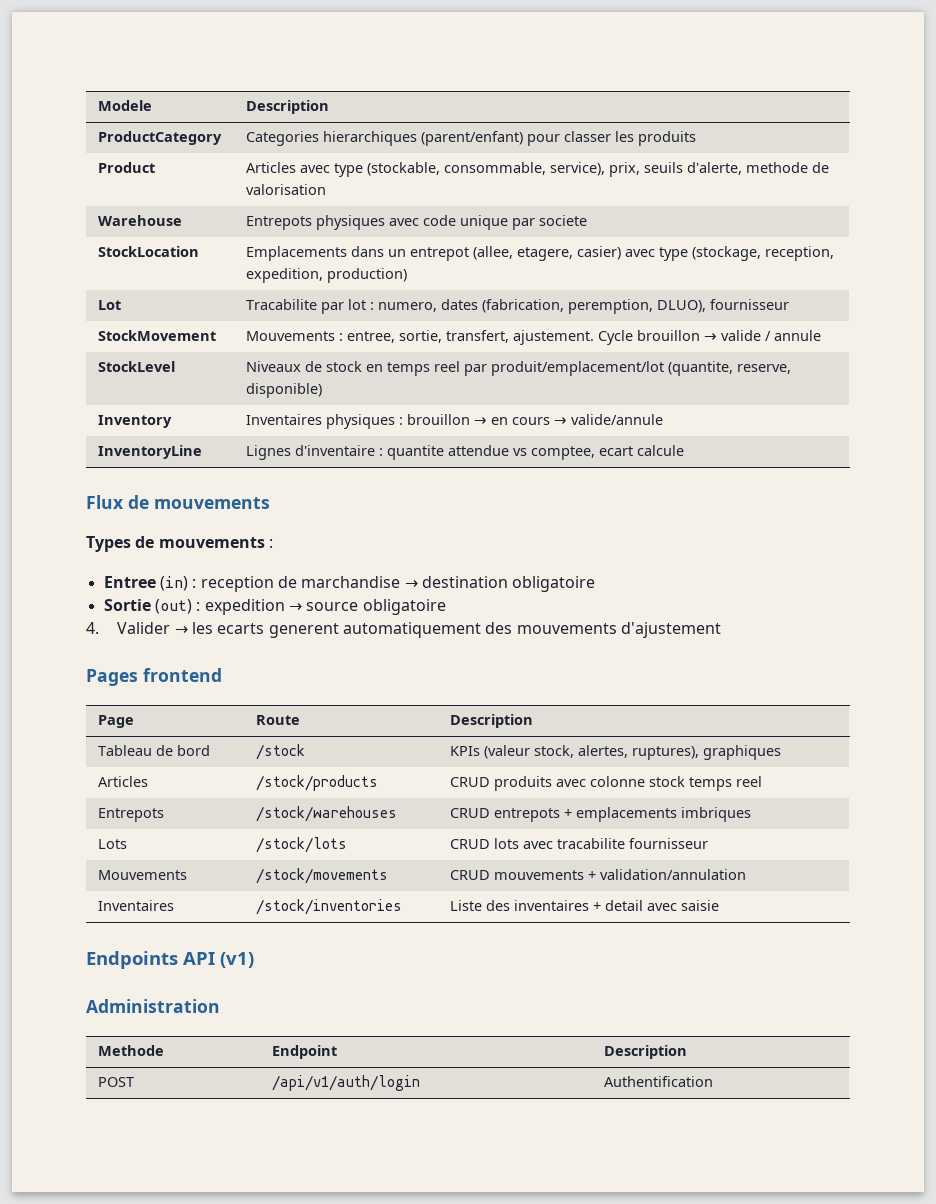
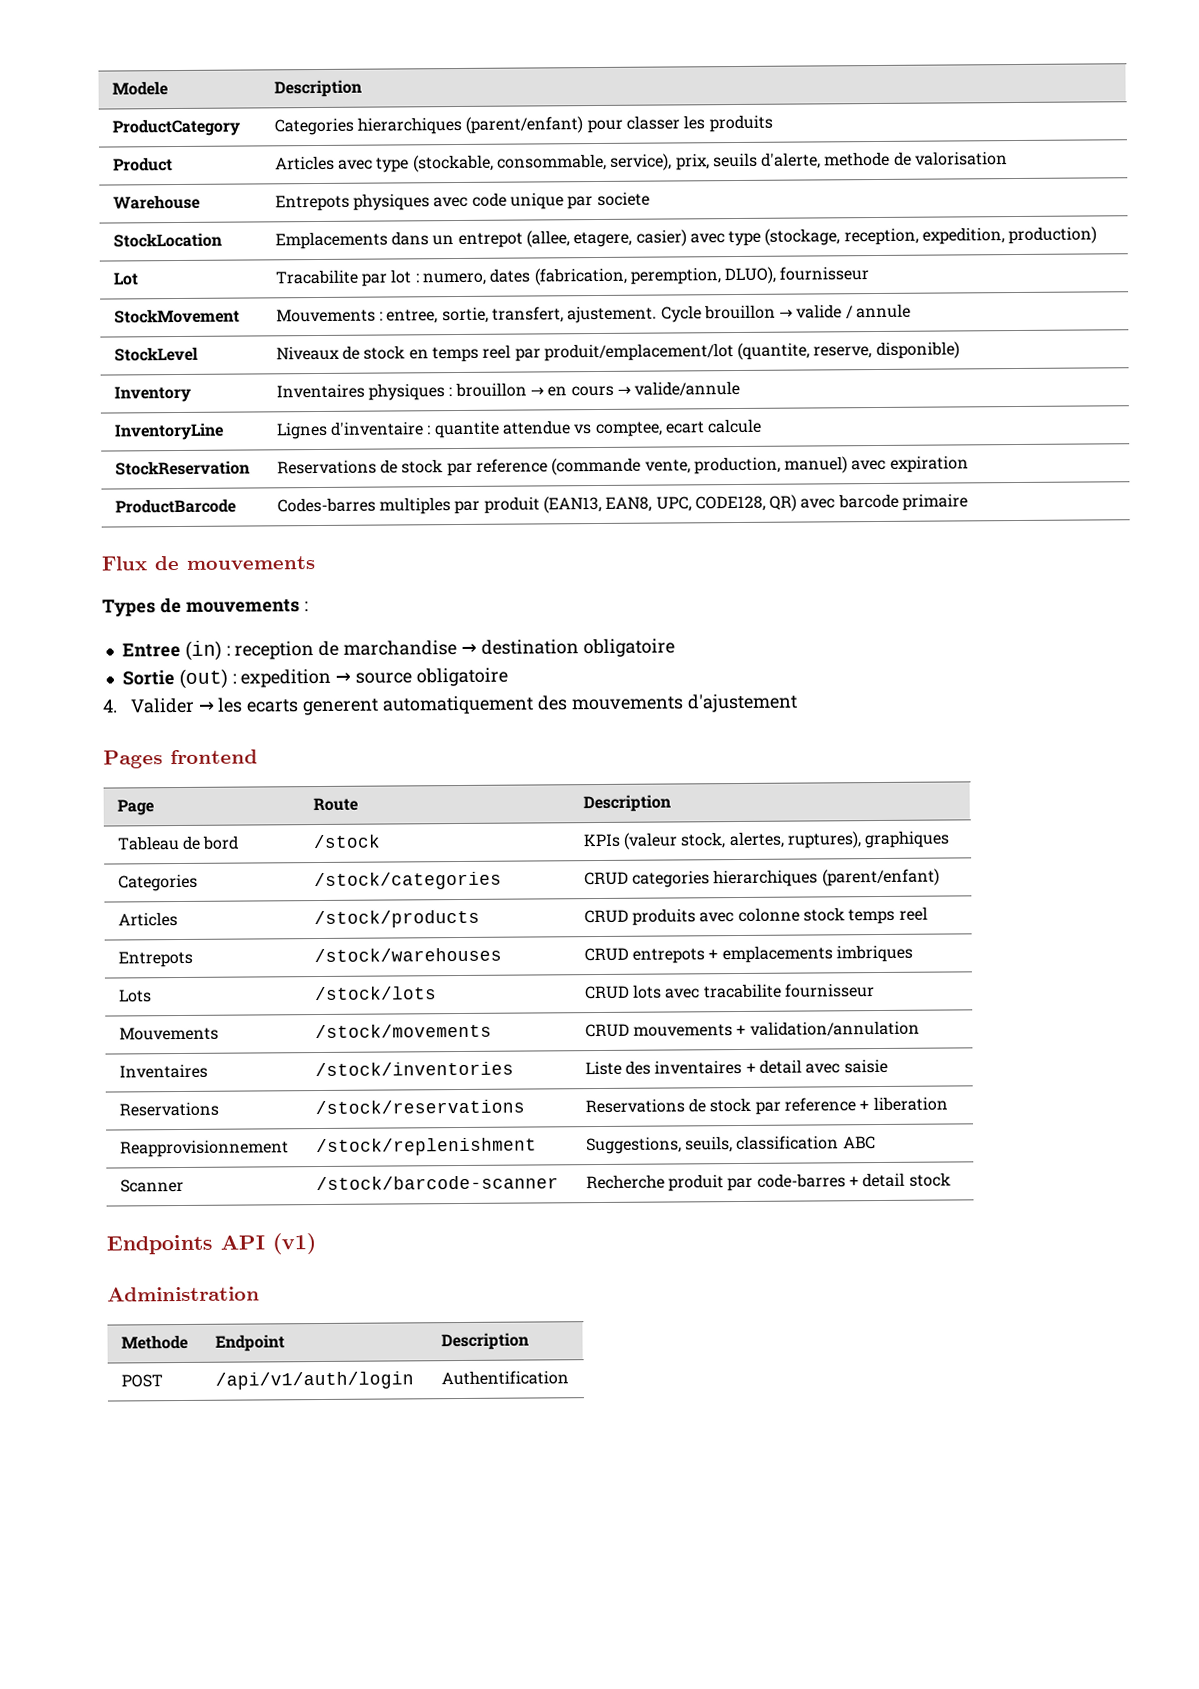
(685, 450) none -> [114,460,250,476] [276,455,969,477] [114,498,236,514] [276,493,969,515] // StockReservation | Reservations de stock par reference (commande vente, production, manuel) avec expiration // ProductBarcode | Codes-barres multiples par produit (EAN13, EAN8, UPC, CODE128, QR) avec barcode primaire
(782, 752) none -> [117,873,198,892] [313,871,502,891] [583,868,940,888] // Categories | /stock/categories | CRUD categories hierarchiques (parent/enfant)
(720, 905) none -> [118,1101,219,1117] [314,1099,525,1115] [584,1096,948,1115] [119,1139,289,1158] [315,1137,537,1157] [585,1135,876,1155] [119,1178,184,1193] [315,1175,559,1191] [585,1172,951,1192] // Reservations | /stock/reservations | Reservations de stock par reference + liberation // Reapprovisionnement | /stock/replenishment | Suggestions, seuils, classification ABC // Scanner | /stock/barcode-scanner | Recherche produit par code-barres + detail stock

